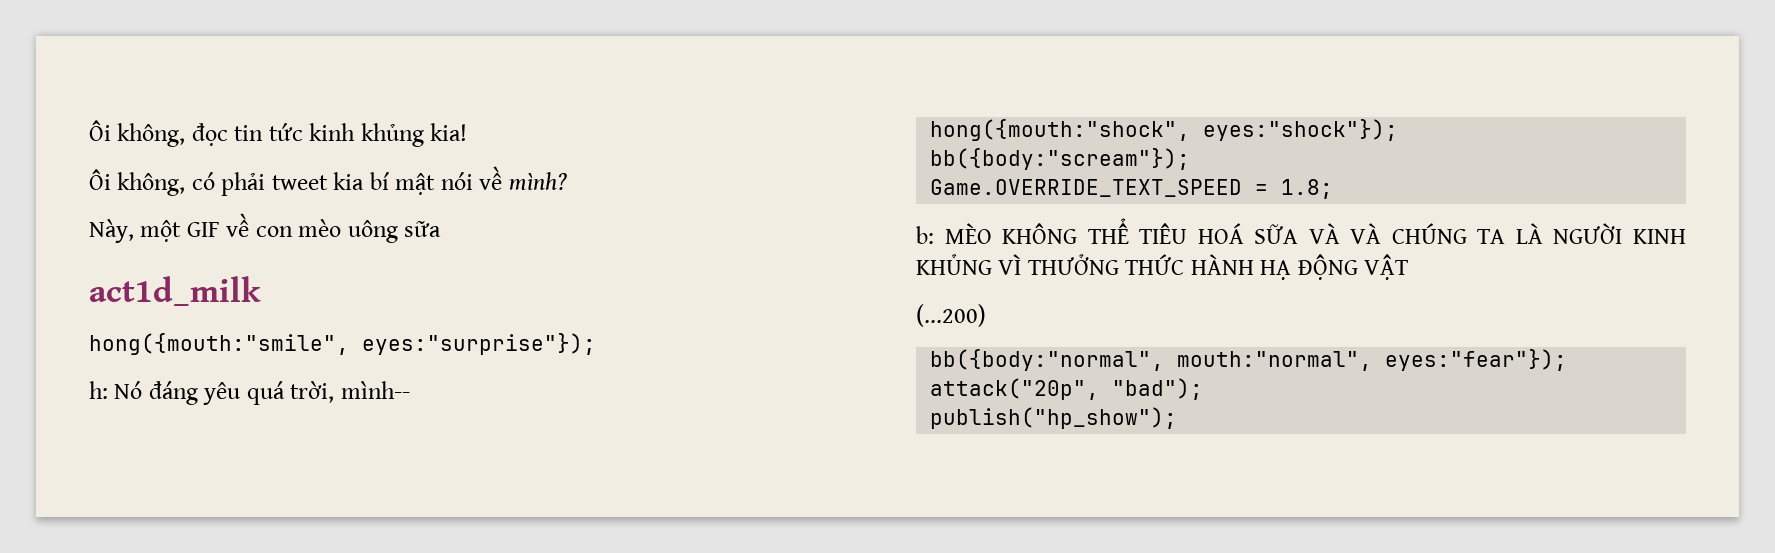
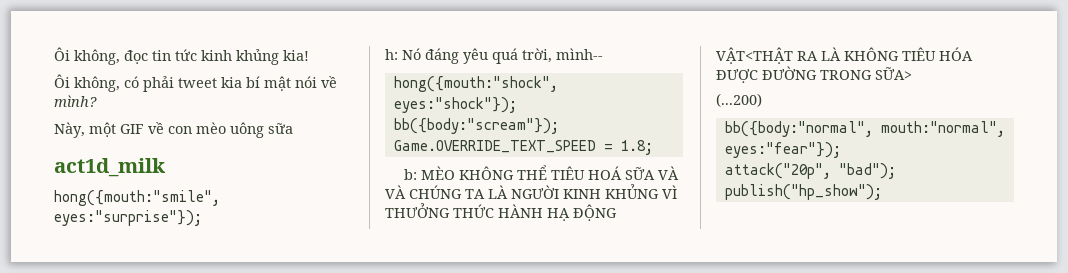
[1364,254,1409,280] VẬT -> [716,47,973,64] [716,66,912,83] VẬT<THẬT RA LÀ KHÔNG TIÊU HÓA ĐƯỢC ĐƯỜNG TRONG SỮA>

